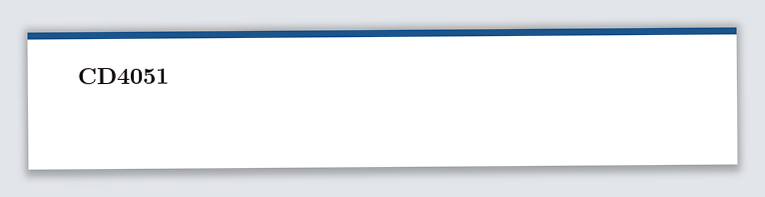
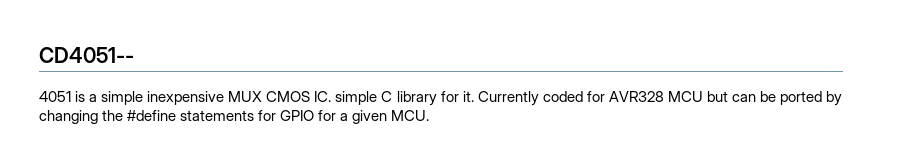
[77,67,169,86] CD4051 -> [39,47,134,63] [39,91,843,106] [39,110,430,124] CD4051-- // 4051 is a simple inexpensive MUX CMOS IC. simple C library for it. Currently coded for AVR328 MCU but can be ported by changing the #define statements for GPIO for a given MCU.

